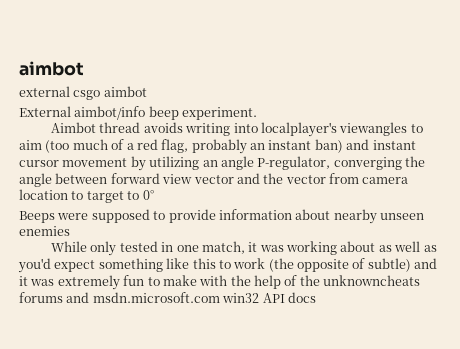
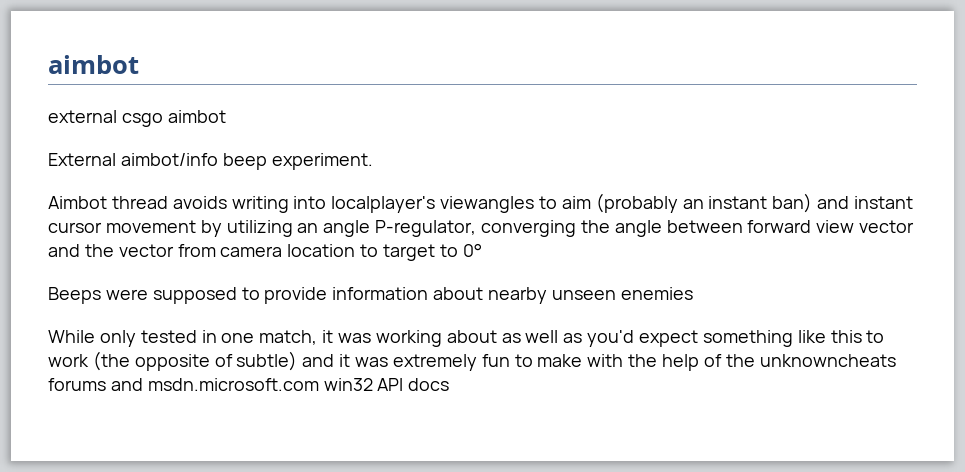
[45,139,247,154] (too much of a red flag, probably -> [595,193,678,213] (probably

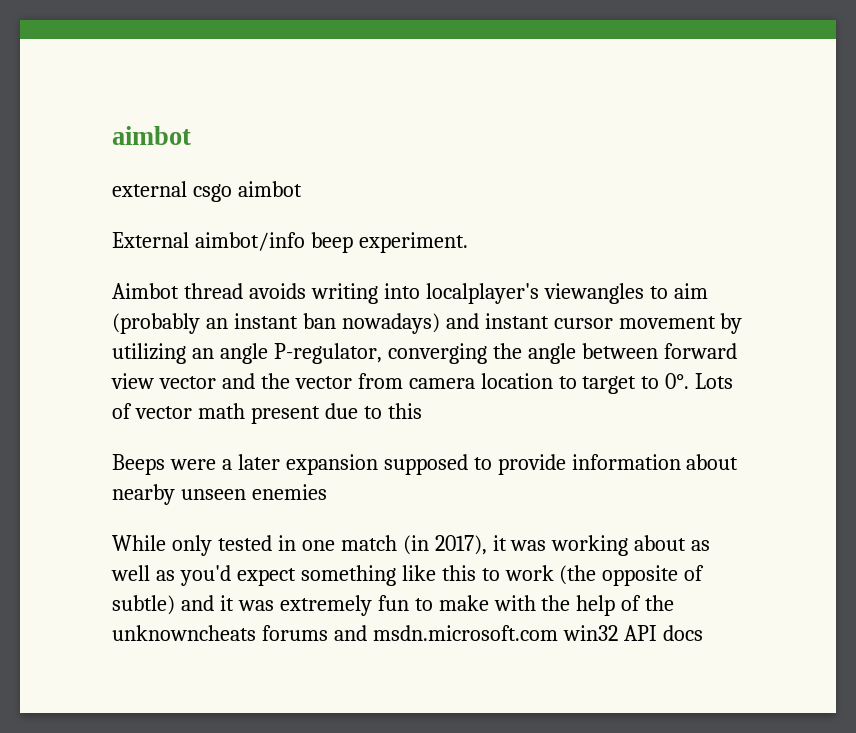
[772,193,813,213] ban) -> [302,313,440,334] ban nowadays)
[462,243,482,257] 0° -> [665,373,734,389] [112,403,422,424] 0°. Lots of vector math present due to this
(148, 294) none -> [221,454,378,475] a later expansion
[259,330,318,345] match, -> [340,535,487,555] match (in 2017),

